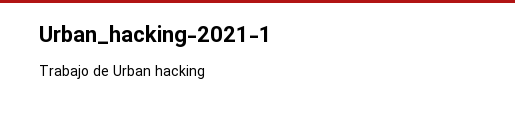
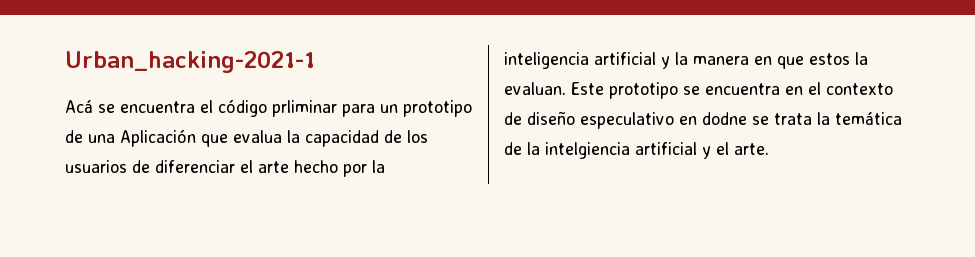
[39,65,205,79] Trabajo de Urban hacking -> [65,99,472,117] [65,129,428,147] [65,160,385,177] [504,52,868,69] [504,82,893,99] [504,111,902,129] [504,142,769,159] Acá se encuentra el código prliminar para un prototipo de una Aplicación que evalua la capacidad de los usuarios de diferenciar el arte hecho por la inteligencia artificial y la manera en que estos la evaluan. Este prototipo se encuentra en el contexto de diseño especulativo en dodne se trata la temática de la intelgiencia artificial y el arte.

